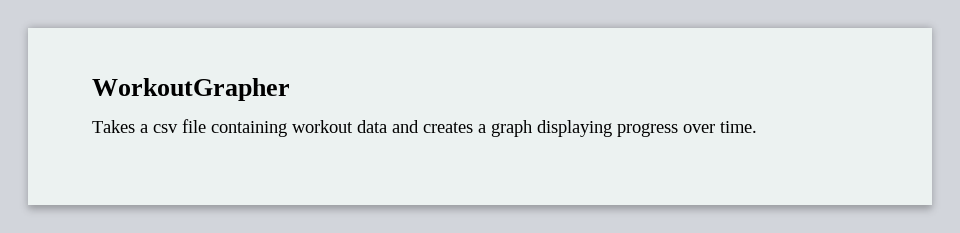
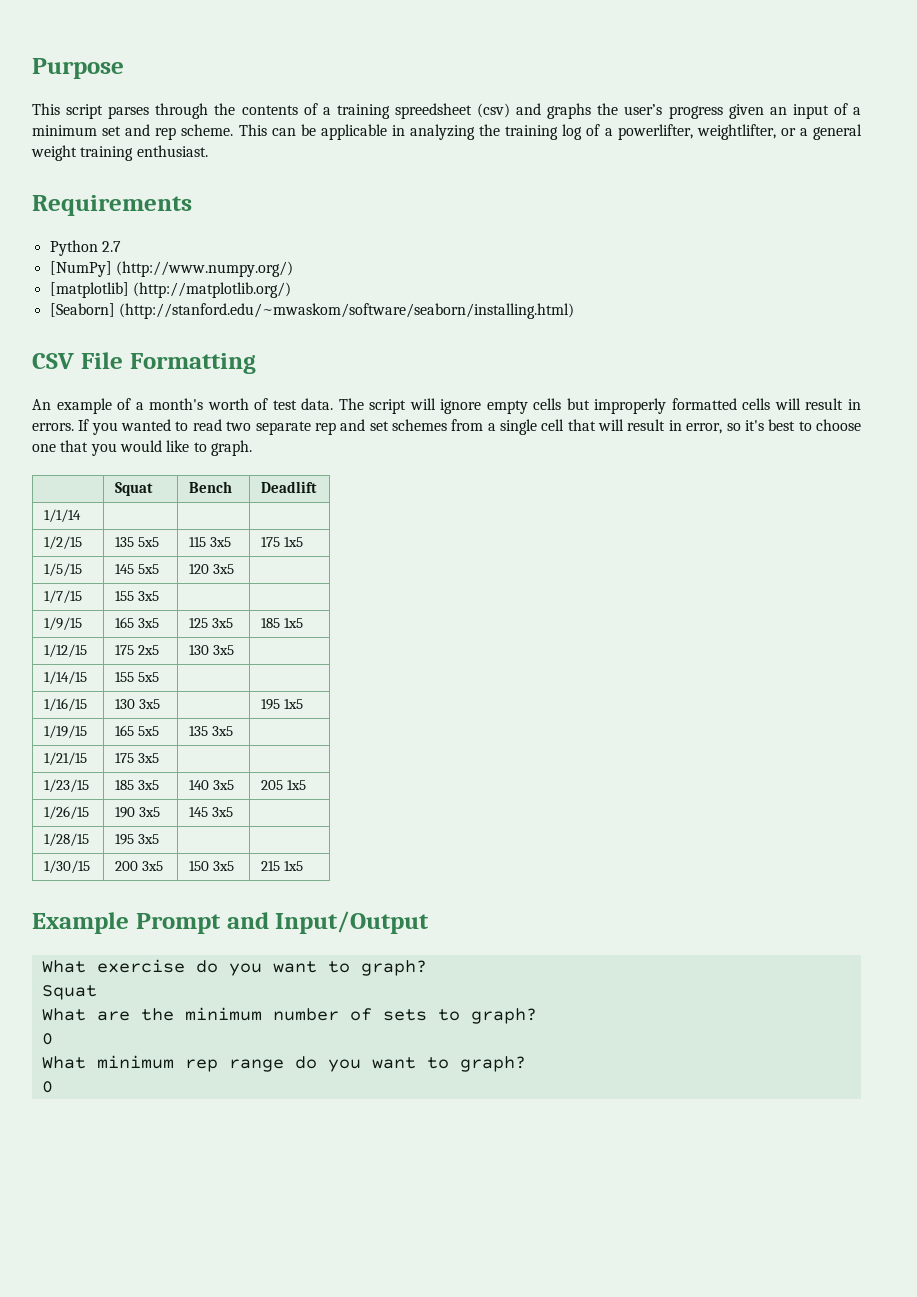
[92,78,290,101] [92,119,757,137] WorkoutGrapher // Takes a csv file containing workout data and creates a graph displaying progress over time. -> [32,58,124,79] [32,103,862,119] [32,124,863,140] [31,145,208,161] [32,195,192,216] [49,240,121,256] [49,261,293,277] [49,282,291,298] [49,303,574,319] [32,352,256,374] [32,398,861,414] [32,419,862,435] [32,440,252,456] [115,482,154,496] [189,481,233,493] [261,481,318,493] [44,509,82,522] [44,536,83,549] [115,537,160,547] [189,537,232,547] [261,537,304,547] [44,563,83,576] [115,564,160,574] [189,564,235,574] [44,590,83,603] [115,591,160,601] [44,617,83,630] [115,617,160,628] [189,618,234,628] [261,618,304,628] [44,644,88,657] [115,645,160,655] [189,645,235,655] [44,671,88,684] [115,672,160,682] [44,698,88,711] [115,699,161,709] [261,699,304,710] [44,725,88,738] [115,725,160,736] [189,726,234,736] [44,752,88,765] [115,753,160,763] [44,779,90,792] [115,780,160,790] [189,780,235,790] [261,780,307,790] [44,806,90,819] [115,807,161,818] [189,807,234,817] [44,833,90,846] [115,834,160,845] [44,860,91,873] [115,861,164,871] [189,861,235,871] [261,861,304,871] [32,911,430,934] [41,959,427,976] [41,985,97,1000] [41,1007,537,1024] [41,1033,53,1045] [41,1055,526,1072] [41,1081,53,1093] Purpose // This script parses through the contents of a training spreedsheet (csv) and graphs the user’s progress given an input of a minimum set and rep scheme. This can be applicable in analyzing the training log of a powerlifter, weightlifter, or a general weight training enthusiast. // Requirements // Python 2.7 // [NumPy] (http://www.numpy.org/) // [matplotlib] (http://matplotlib.org/) // [Seaborn] (http://stanford.edu/~mwaskom/software/seaborn/installing.html) // CSV File Formatting // An example of a month's worth of test data. The script will ignore empty cells but improperly formatted cells will result in errors. If you wanted to read two separate rep and set schemes from a single cell that will result in error, so it's best to choose one that you would like to graph. // | Squat | Bench | Deadlift // 1/1/14 | | | // 1/2/15 | 135 5x5 | 115 3x5 | 175 1x5 // 1/5/15 | 145 5x5 | 120 3x5 | // 1/7/15 | 155 3x5 | | // 1/9/15 | 165 3x5 | 125 3x5 | 185 1x5 // 1/12/15 | 175 2x5 | 130 3x5 | // 1/14/15 | 155 5x5 | | // 1/16/15 | 130 3x5 | | 195 1x5 // 1/19/15 | 165 5x5 | 135 3x5 | // 1/21/15 | 175 3x5 | | // 1/23/15 | 185 3x5 | 140 3x5 | 205 1x5 // 1/26/15 | 190 3x5 | 145 3x5 | // 1/28/15 | 195 3x5 | | // 1/30/15 | 200 3x5 | 150 3x5 | 215 1x5 // Example Prompt and Input/Output // What exercise do you want to graph? // Squat // What are the minimum number of sets to graph? // 0 // What minimum rep range do you want to graph? // 0

